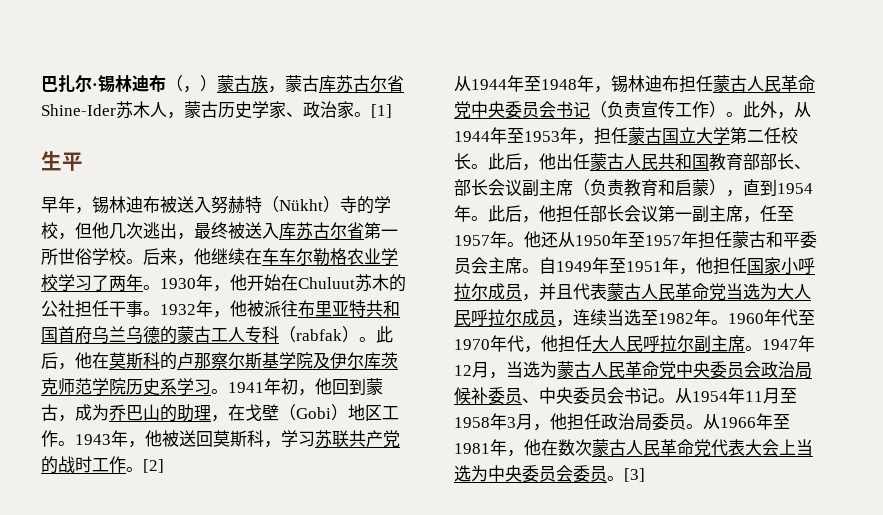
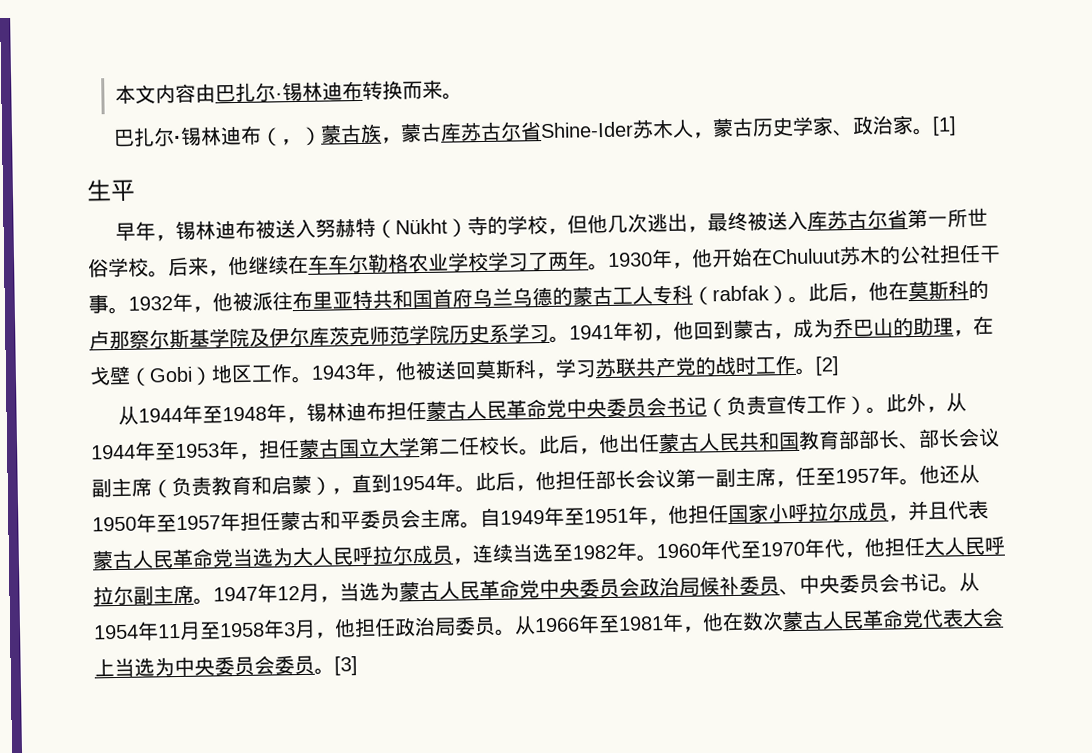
(41, 84) none -> [114,79,463,104] 本文内容由巴扎尔·锡林迪布转换而来。 //

